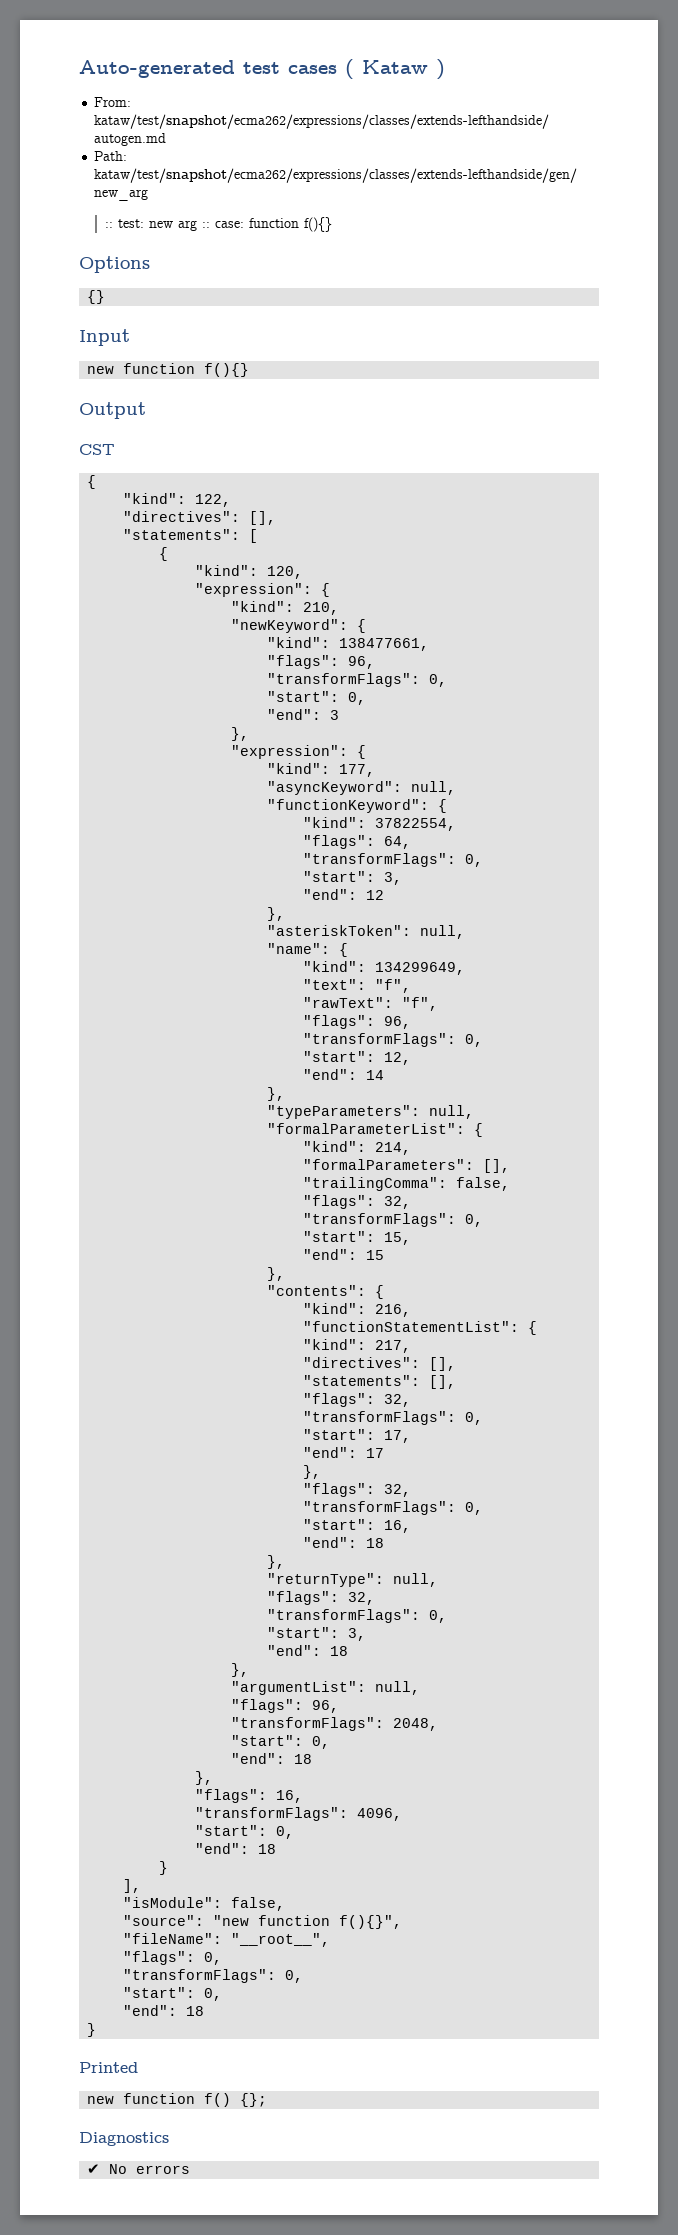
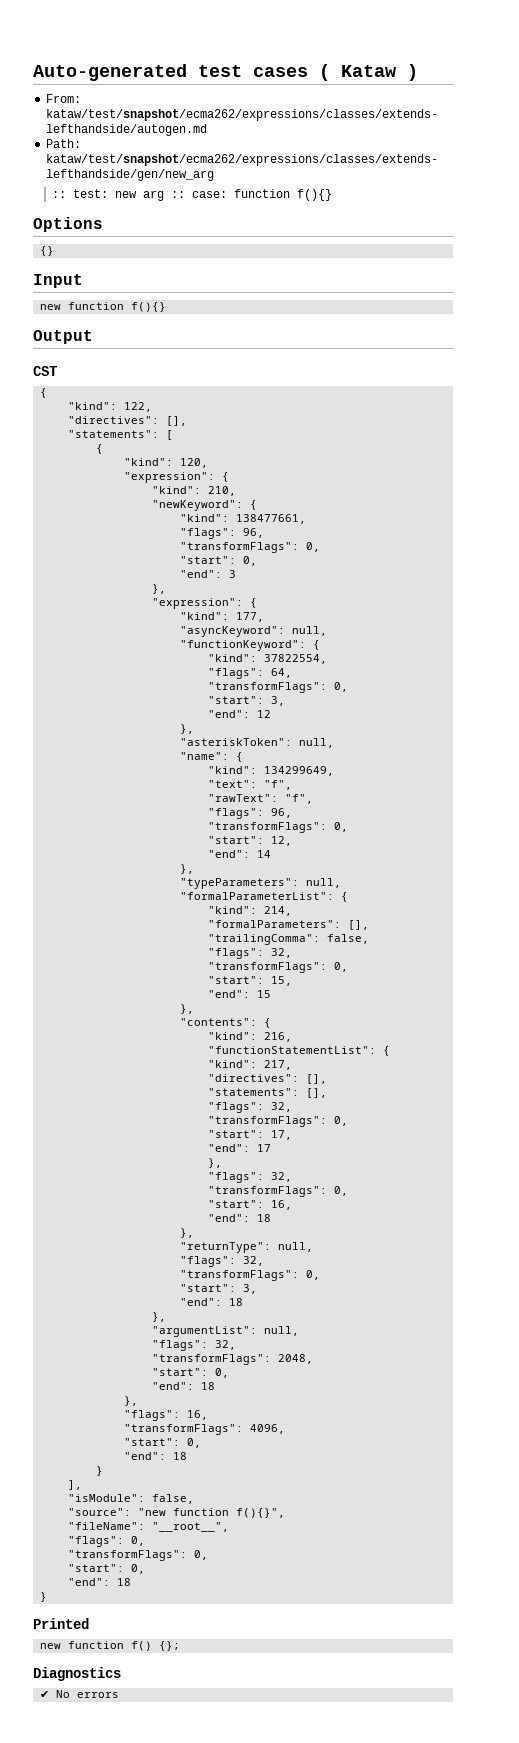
[312,1700,340,1713] 96, -> [215,1340,237,1350] 32,

